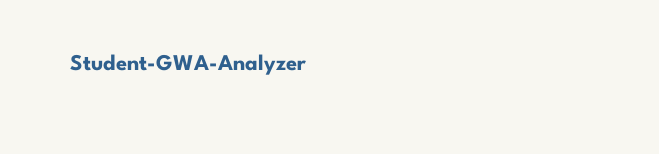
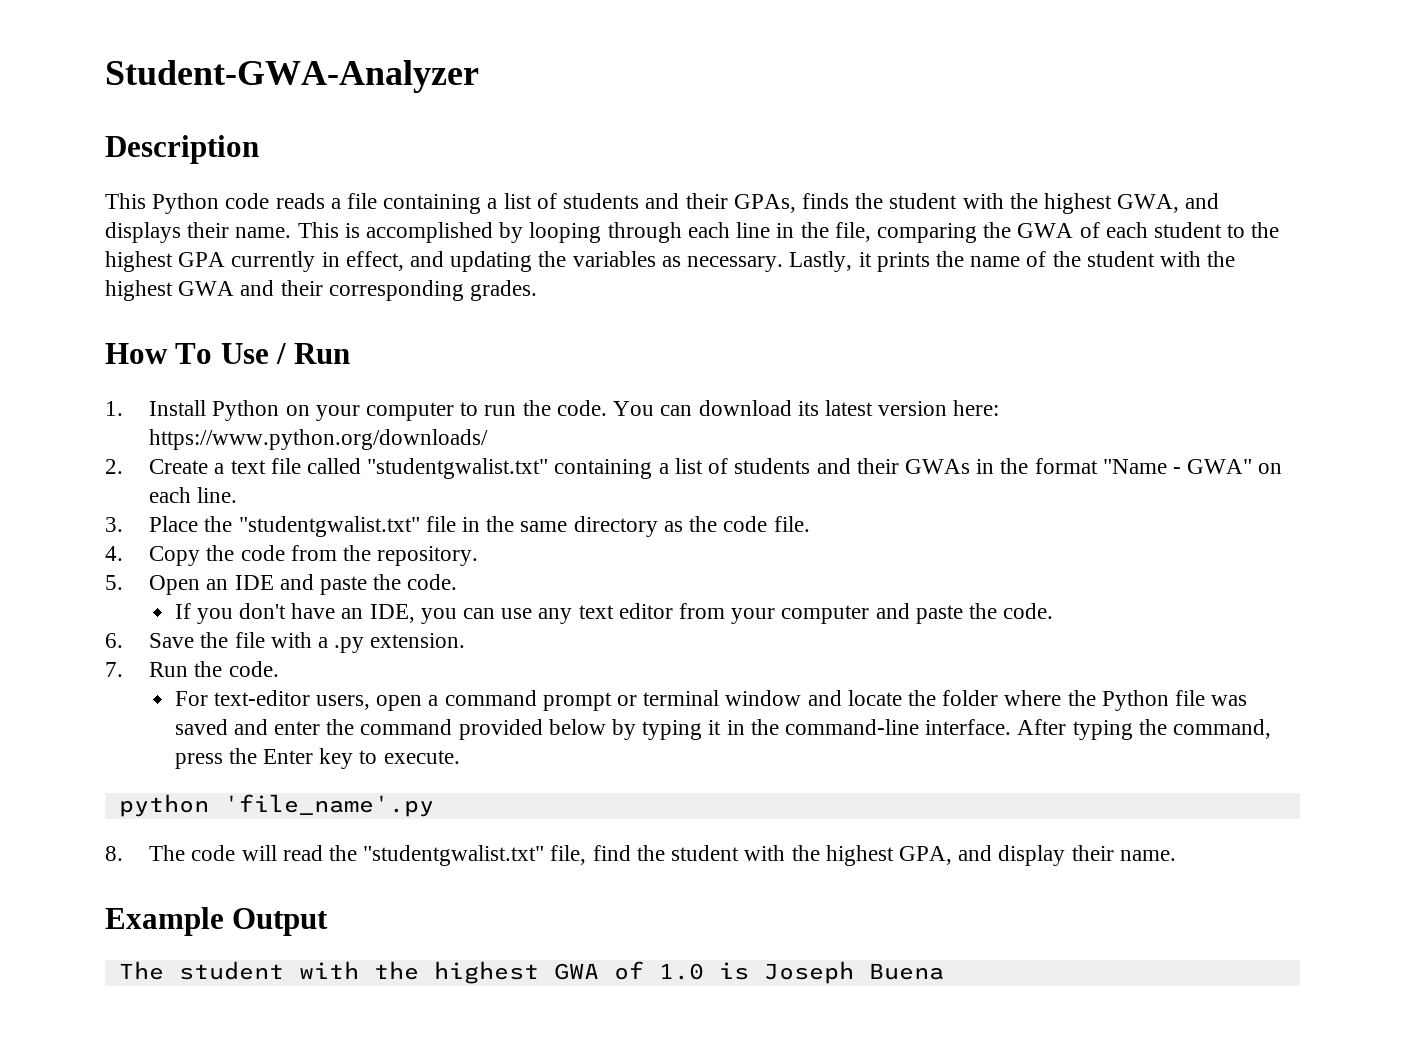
(306, 64) none -> [105,135,259,164] [105,193,1220,214] [105,222,1280,243] [105,251,1236,272] [105,280,538,301] [105,343,351,364] [105,400,1000,421] [149,429,489,450] [105,458,1283,479] [149,487,238,503] [105,516,810,537] [105,545,479,566] [105,574,458,595] [174,603,1054,624] [105,632,466,653] [105,661,279,677] [174,690,1248,711] [174,719,1272,740] [174,748,460,769] [118,794,434,817] [105,845,1176,866] [105,907,329,936] [118,961,944,984] // Description // This Python code reads a file containing a list of students and their GPAs, finds the student with the highest GWA, and displays their name. This is accomplished by looping through each line in the file, comparing the GWA of each student to the highest GPA currently in effect, and updating the variables as necessary. Lastly, it prints the name of the student with the highest GWA and their corresponding grades. // How To Use / Run // 1. Install Python on your computer to run the code. You can download its latest version here: https://www.python.org/downloads/ // 2. Create a text file called "studentgwalist.txt" containing a list of students and their GWAs in the format "Name - GWA" on each line. // 3. Place the "studentgwalist.txt" file in the same directory as the code file. // 4. Copy the code from the repository. // 5. Open an IDE and paste the code. // If you don't have an IDE, you can use any text editor from your computer and paste the code. // 6. Save the file with a .py extension. // 7. Run the code. // For text-editor users, open a command prompt or terminal window and locate the folder where the Python file was saved and enter the command provided below by typing it in the command-line interface. After typing the command, press the Enter key to execute. // python 'file_name'.py // 8. The code will read the "studentgwalist.txt" file, find the student with the highest GPA, and display their name. // Example Output // The student with the highest GWA of 1.0 is Joseph Buena

